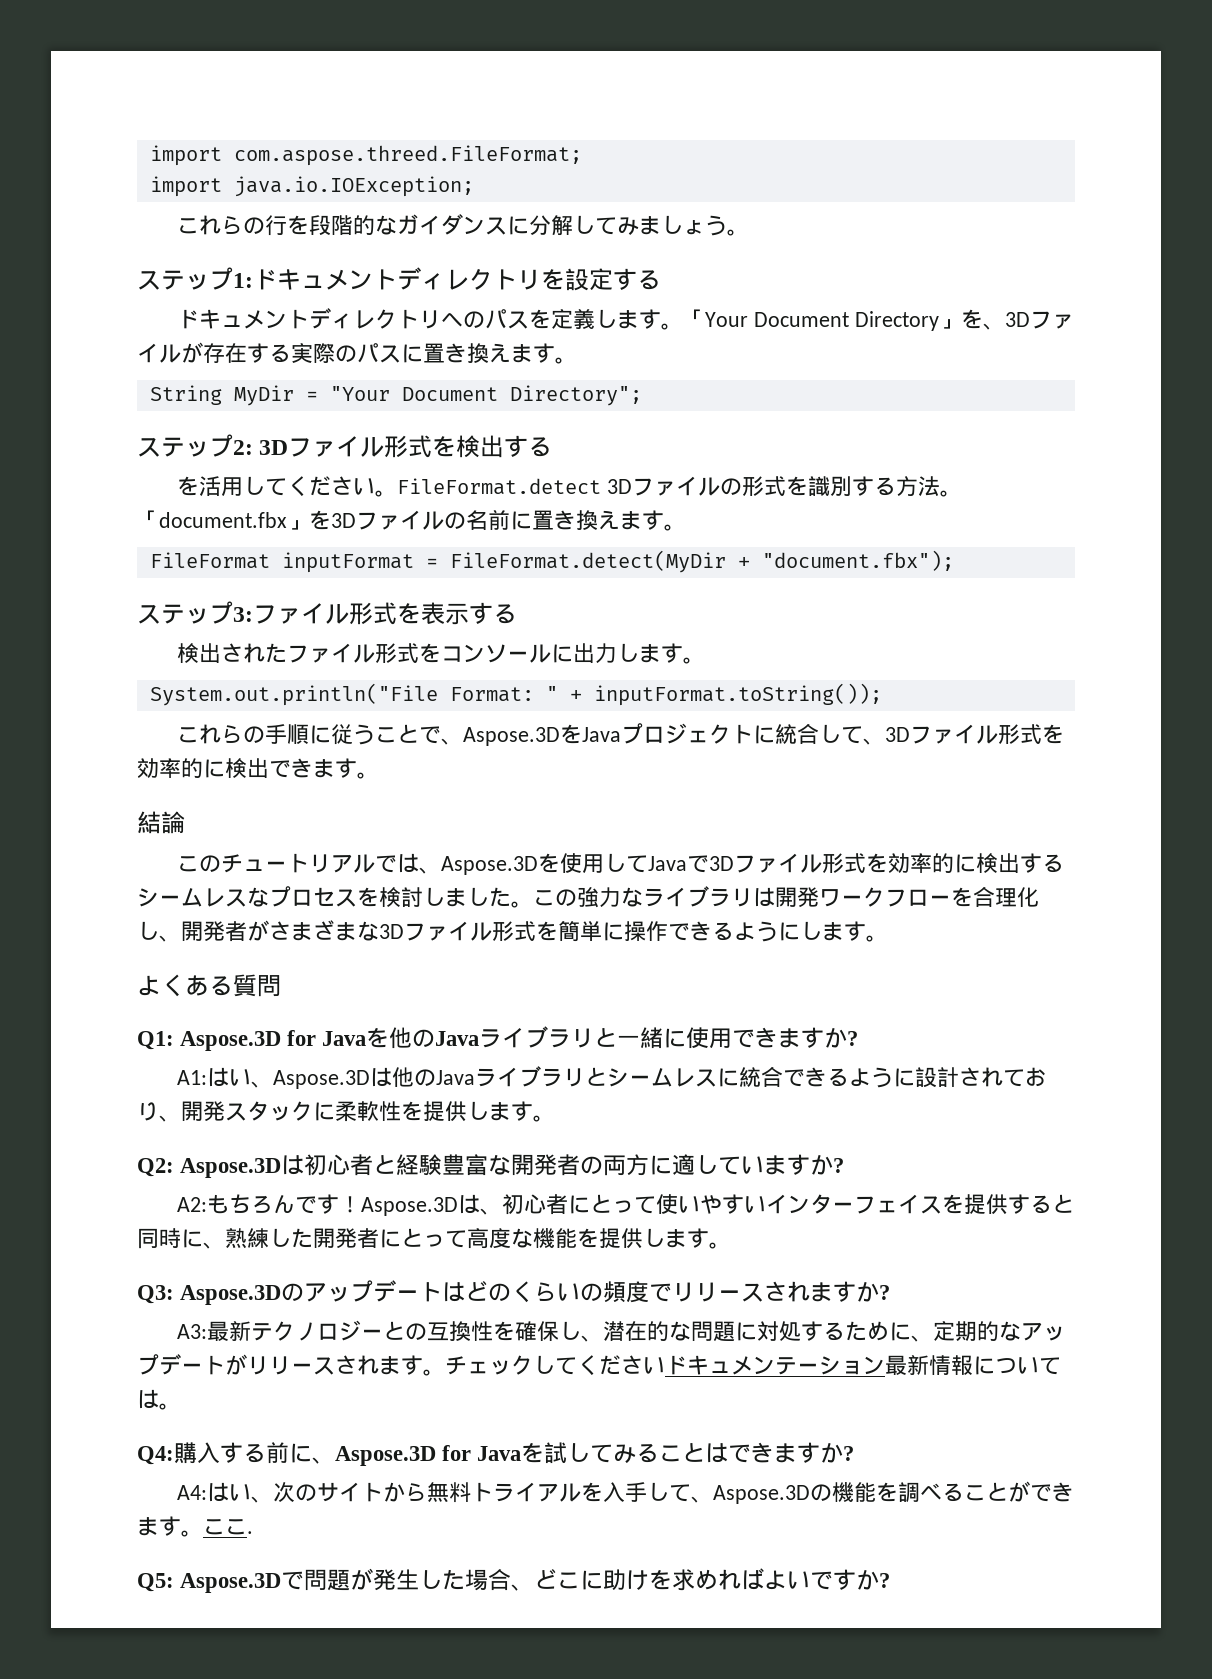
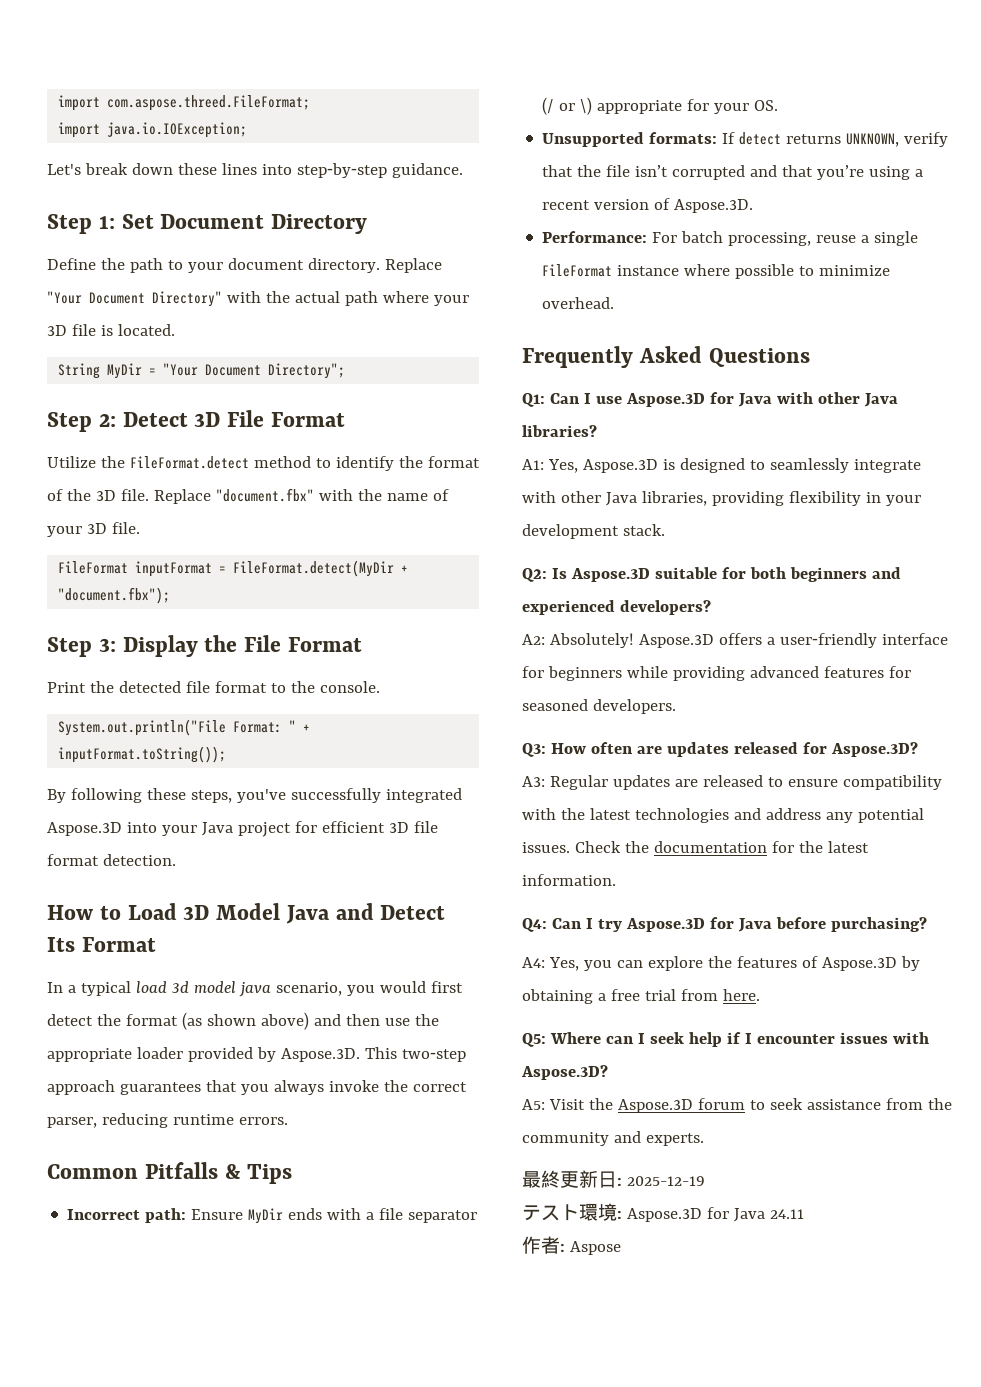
[177,214,750,236] [137,267,661,291] [177,308,1075,331] [137,342,577,364] これらの行を段階的なガイダンスに分解してみましょう。 // ステップ1:ドキュメントディレクトリを設定する // ドキュメントディレクトリへのパスを定義します。「Your Document Directory」を、3Dファイルが存在する実際のパスに置き換えます。 -> [47,163,463,178] [47,214,367,234] [47,258,442,273] [47,291,469,307] [47,324,175,336] Let's break down these lines into step‑by‑step guidance. // Step 1: Set Document Directory // Define the path to your document directory. Replace "Your Document Directory" with the actual path where your 3D file is located.
[137,434,553,458] [177,476,963,497] [137,509,686,531] ステップ2: 3Dファイル形式を検出する // を活用してください。FileFormat.detect 3Dファイルの形式を識別する方法。「document.fbx」を3Dファイルの名前に置き換えます。 -> [47,410,345,432] [47,456,480,471] [47,488,449,504] [47,522,140,537] Step 2: Detect 3D File Format // Utilize the FileFormat.detect method to identify the format of the 3D file. Replace "document.fbx" with the name of your 3D file.
[137,601,517,625] [177,643,706,664] ステップ3:ファイル形式を表示する // 検出されたファイル形式をコンソールに出力します。 -> [47,635,362,657] [47,681,380,693] Step 3: Display the File Format // Print the detected file format to the console.
[177,723,1065,746] [137,758,379,779] [137,811,185,834] [177,853,1065,875] [137,886,1039,908] [137,920,888,942] [137,974,281,997] [137,1026,859,1051] [177,1066,1048,1089] [137,1101,555,1122] [137,1154,845,1178] [177,1194,1075,1216] [137,1228,731,1249] [137,1280,891,1305] [177,1320,1066,1342] [137,1354,1061,1376] [137,1389,181,1410] [137,1442,855,1466] [177,1481,1075,1504] [137,1516,253,1537] [137,1568,891,1593] これらの手順に従うことで、Aspose.3DをJavaプロジェクトに統合して、3Dファイル形式を効率的に検出できます。 // 結論 // このチュートリアルでは、Aspose.3Dを使用してJavaで3Dファイル形式を効率的に検出するシームレスなプロセスを検討しました。この強力なライブラリは開発ワークフローを合理化し、開発者がさまざまな3Dファイル形式を簡単に操作できるようにします。 // よくある質問 // Q1: Aspose.3D for Javaを他のJavaライブラリと一緒に使用できますか? // A1:はい、Aspose.3Dは他のJavaライブラリとシームレスに統合できるように設計されており、開発スタックに柔軟性を提供します。 // Q2: Aspose.3Dは初心者と経験豊富な開発者の両方に適していますか? // A2:もちろんです！Aspose.3Dは、初心者にとって使いやすいインターフェイスを提供すると同時に、熟練した開発者にとって高度な機能を提供します。 // Q3: Aspose.3Dのアップデートはどのくらいの頻度でリリースされますか? // A3:最新テクノロジーとの互換性を確保し、潜在的な問題に対処するために、定期的なアップデートがリリースされます。チェックしてくださいドキュメンテーション最新情報については。 // Q4:購入する前に、Aspose.3D for Javaを試してみることはできますか? // A4:はい、次のサイトから無料トライアルを入手して、Aspose.3Dの機能を調べることができます。ここ. // Q5: Aspose.3Dで問題が発生した場合、どこに助けを求めればよいですか? -> [47,788,462,803] [47,821,438,837] [47,854,176,866] [47,903,446,924] [47,937,156,952] [47,981,463,997] [47,1012,439,1030] [47,1047,466,1062] [47,1080,467,1095] [47,1113,288,1128] [47,1162,293,1184] [67,1208,478,1224] [542,97,779,115] [542,132,949,147] [542,165,924,180] [542,198,754,213] [542,231,919,246] [542,264,891,279] [542,297,615,309] [522,346,810,368] [522,392,898,407] [522,425,597,437] [522,458,921,473] [522,491,921,506] [522,524,665,539] [522,567,901,582] [522,600,711,615] [522,633,948,648] [522,666,911,681] [522,699,676,714] [522,742,918,757] [522,775,942,790] [522,808,924,823] [522,841,869,853] [522,874,616,886] [522,917,927,932] [522,956,920,971] [522,989,760,1004] [522,1032,929,1047] [521,1065,608,1080] [522,1098,952,1113] [522,1131,704,1146] [522,1170,705,1188] [522,1203,804,1222] [522,1236,621,1255] By following these steps, you've successfully integrated Aspose.3D into your Java project for efficient 3D file format detection. // How to Load 3D Model Java and Detect Its Format // In a typical load 3d model java scenario, you would first detect the format (as shown above) and then use the appropriate loader provided by Aspose.3D. This two‑step approach guarantees that you always invoke the correct parser, reducing runtime errors. // Common Pitfalls & Tips // Incorrect path: Ensure MyDir ends with a file separator (/ or \) appropriate for your OS. // Unsupported formats: If detect returns UNKNOWN, verify that the file isn’t corrupted and that you’re using a recent version of Aspose.3D. // Performance: For batch processing, reuse a single FileFormat instance where possible to minimize overhead. // Frequently Asked Questions // Q1: Can I use Aspose.3D for Java with other Java libraries? // A1: Yes, Aspose.3D is designed to seamlessly integrate with other Java libraries, providing flexibility in your development stack. // Q2: Is Aspose.3D suitable for both beginners and experienced developers? // A2: Absolutely! Aspose.3D offers a user‑friendly interface for beginners while providing advanced features for seasoned developers. // Q3: How often are updates released for Aspose.3D? // A3: Regular updates are released to ensure compatibility with the latest technologies and address any potential issues. Check the documentation for the latest information. // Q4: Can I try Aspose.3D for Java before purchasing? // A4: Yes, you can explore the features of Aspose.3D by obtaining a free trial from here. // Q5: Where can I seek help if I encounter issues with Aspose.3D? // A5: Visit the Aspose.3D forum to seek assistance from the community and experts. // 最終更新日: 2025-12-19 // テスト環境: Aspose.3D for Java 24.11 // 作者: Aspose

